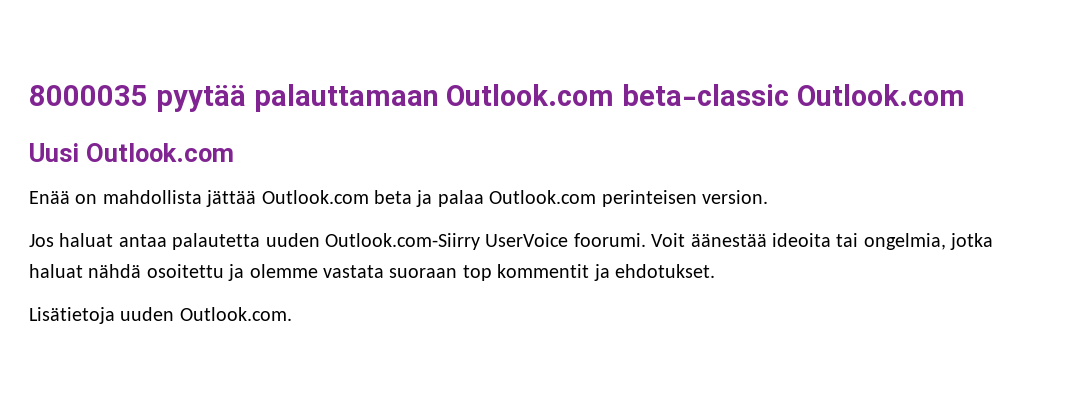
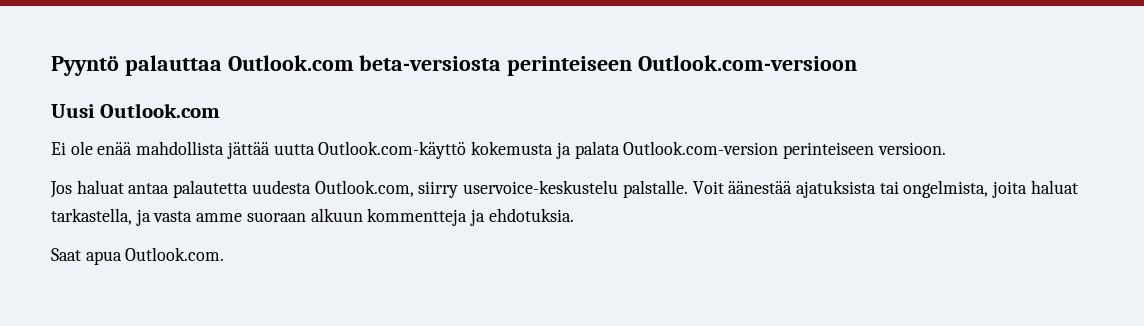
[29,84,966,112] [29,143,234,162] [29,190,768,207] [29,233,994,250] [29,264,715,281] [29,307,175,324] 8000035 pyytää palauttamaan Outlook.com beta-classic Outlook.com // Uusi Outlook.com // Enää on mahdollista jättää Outlook.com beta ja palaa Outlook.com perinteisen version. // Jos haluat antaa palautetta uuden Outlook.com-Siirry UserVoice foorumi. Voit äänestää ideoita tai ongelmia, jotka haluat nähdä osoitettu ja olemme vastata suoraan top kommentit ja ehdotukset. // Lisätietoja uuden -> [51,55,858,76] [51,103,220,118] [51,141,946,159] [50,180,1078,198] [51,208,574,226] [51,248,122,265] Pyyntö palauttaa Outlook.com beta-versiosta perinteiseen Outlook.com-versioon // Uusi Outlook.com // Ei ole enää mahdollista jättää uutta Outlook.com-käyttö kokemusta ja palata Outlook.com-version perinteiseen versioon. // Jos haluat antaa palautetta uudesta Outlook.com, siirry uservoice-keskustelu palstalle. Voit äänestää ajatuksista tai ongelmista, joita haluat tarkastella, ja vasta amme suoraan alkuun kommentteja ja ehdotuksia. // Saat apua

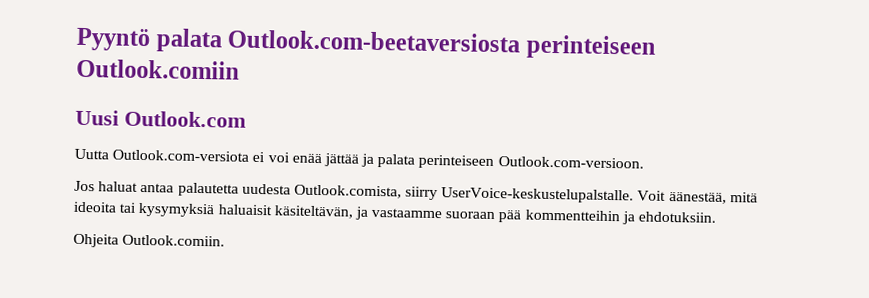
[124,55,858,76] [51,103,220,118] [51,141,946,159] palauttaa Outlook.com beta-versiosta perinteiseen Outlook.com-versioon // Uusi Outlook.com // Ei ole enää mahdollista jättää uutta Outlook.com-käyttö kokemusta ja palata Outlook.com-version perinteiseen versioon. -> [155,28,656,60] [76,58,240,80] [75,109,246,128] [74,148,644,170] palata Outlook.com-beetaversiosta perinteiseen Outlook.comiin // Uusi Outlook.com // Uutta Outlook.com-versiota ei voi enää jättää ja palata perinteiseen Outlook.com-versioon.
[314,180,1078,198] [51,208,574,226] [51,247,225,265] Outlook.com, siirry uservoice-keskustelu palstalle. Voit äänestää ajatuksista tai ongelmista, joita haluat tarkastella, ja vasta amme suoraan alkuun kommentteja ja ehdotuksia. // Saat apua Outlook.com. -> [293,184,758,204] [73,201,717,225] [73,233,226,248] Outlook.comista, siirry UserVoice-keskustelupalstalle. Voit äänestää, mitä ideoita tai kysymyksiä haluaisit käsiteltävän, ja vastaamme suoraan pää kommentteihin ja ehdotuksiin. // Ohjeita Outlook.comiin.

